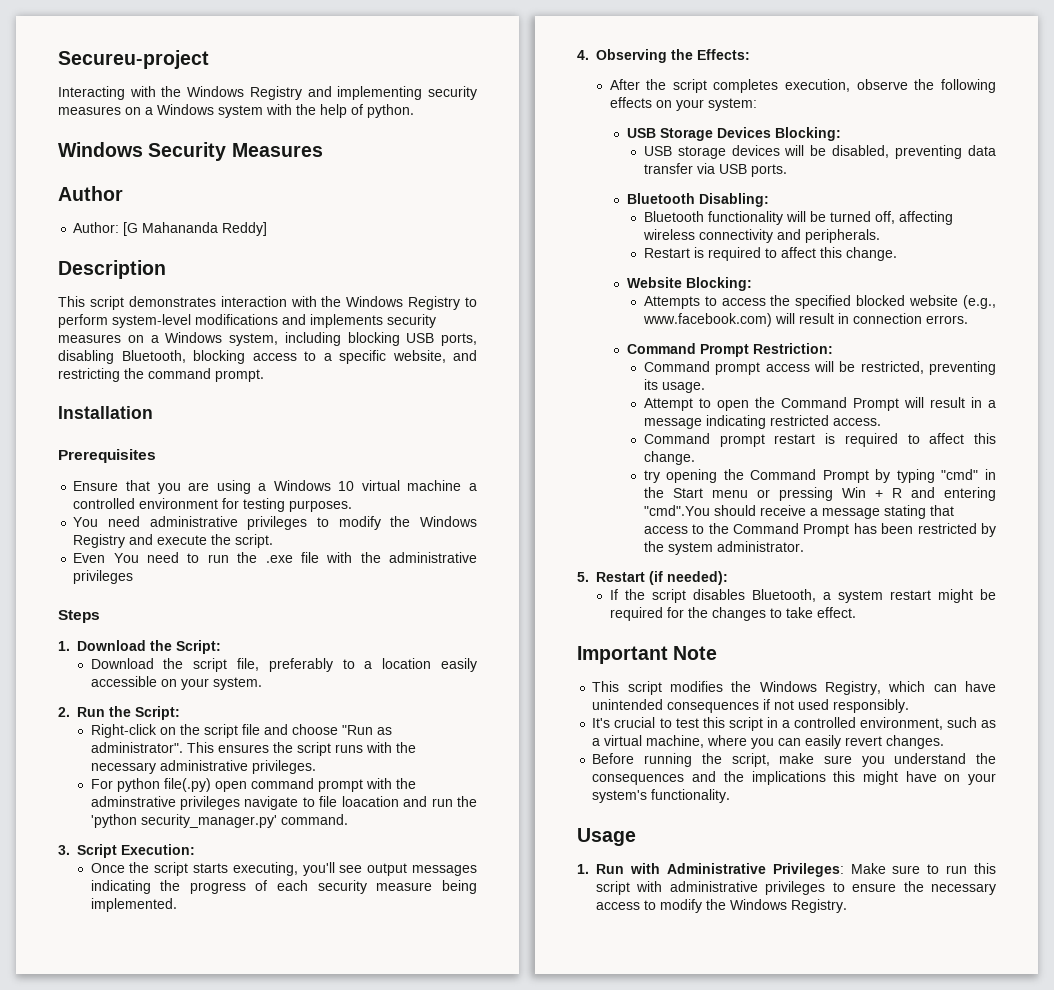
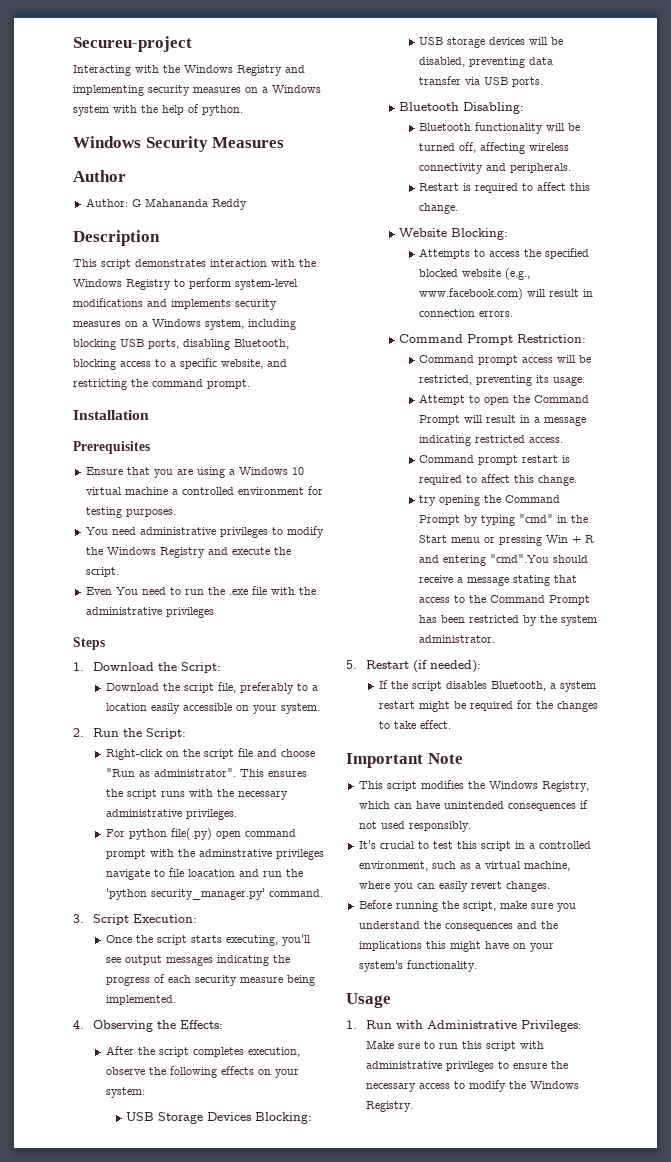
[123,222,268,236] [G Mahananda Reddy] -> [131,198,247,210] G Mahananda Reddy

